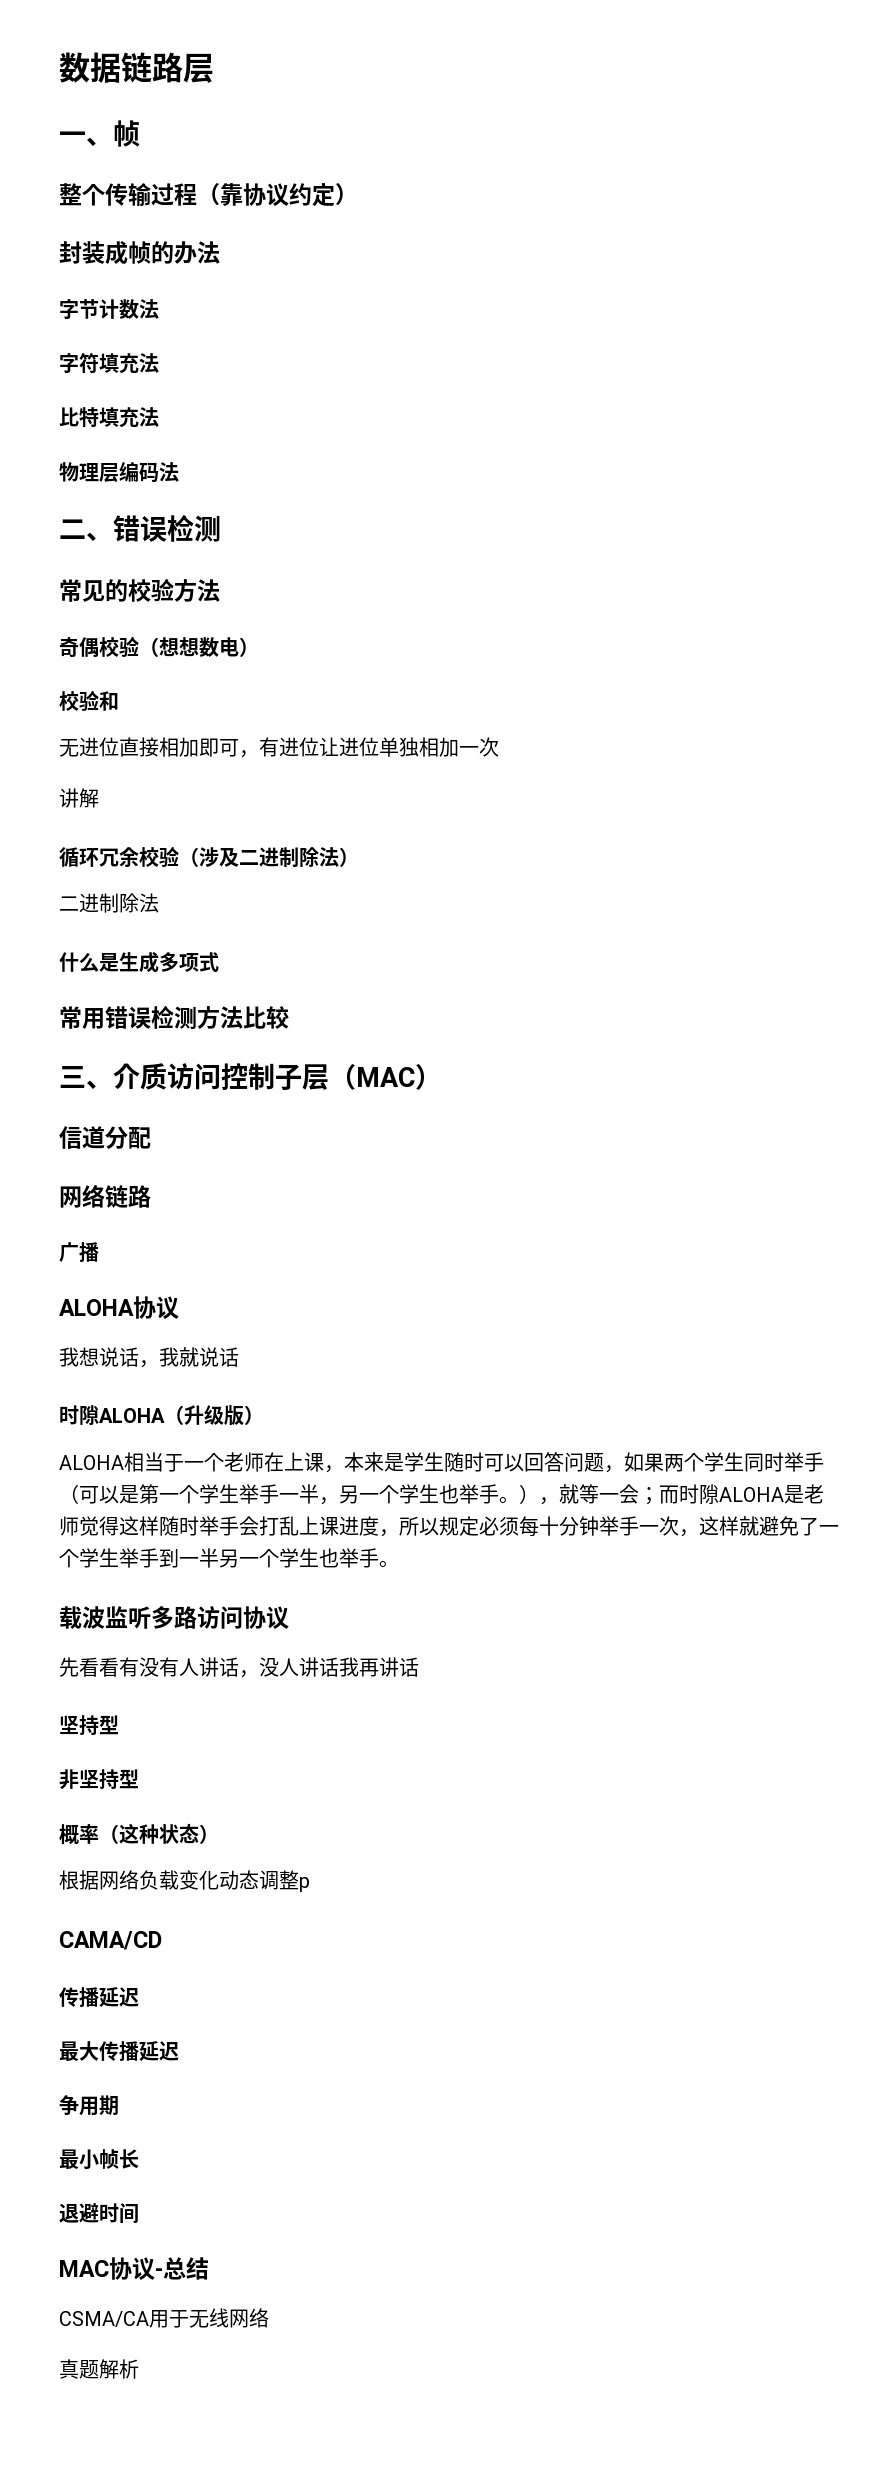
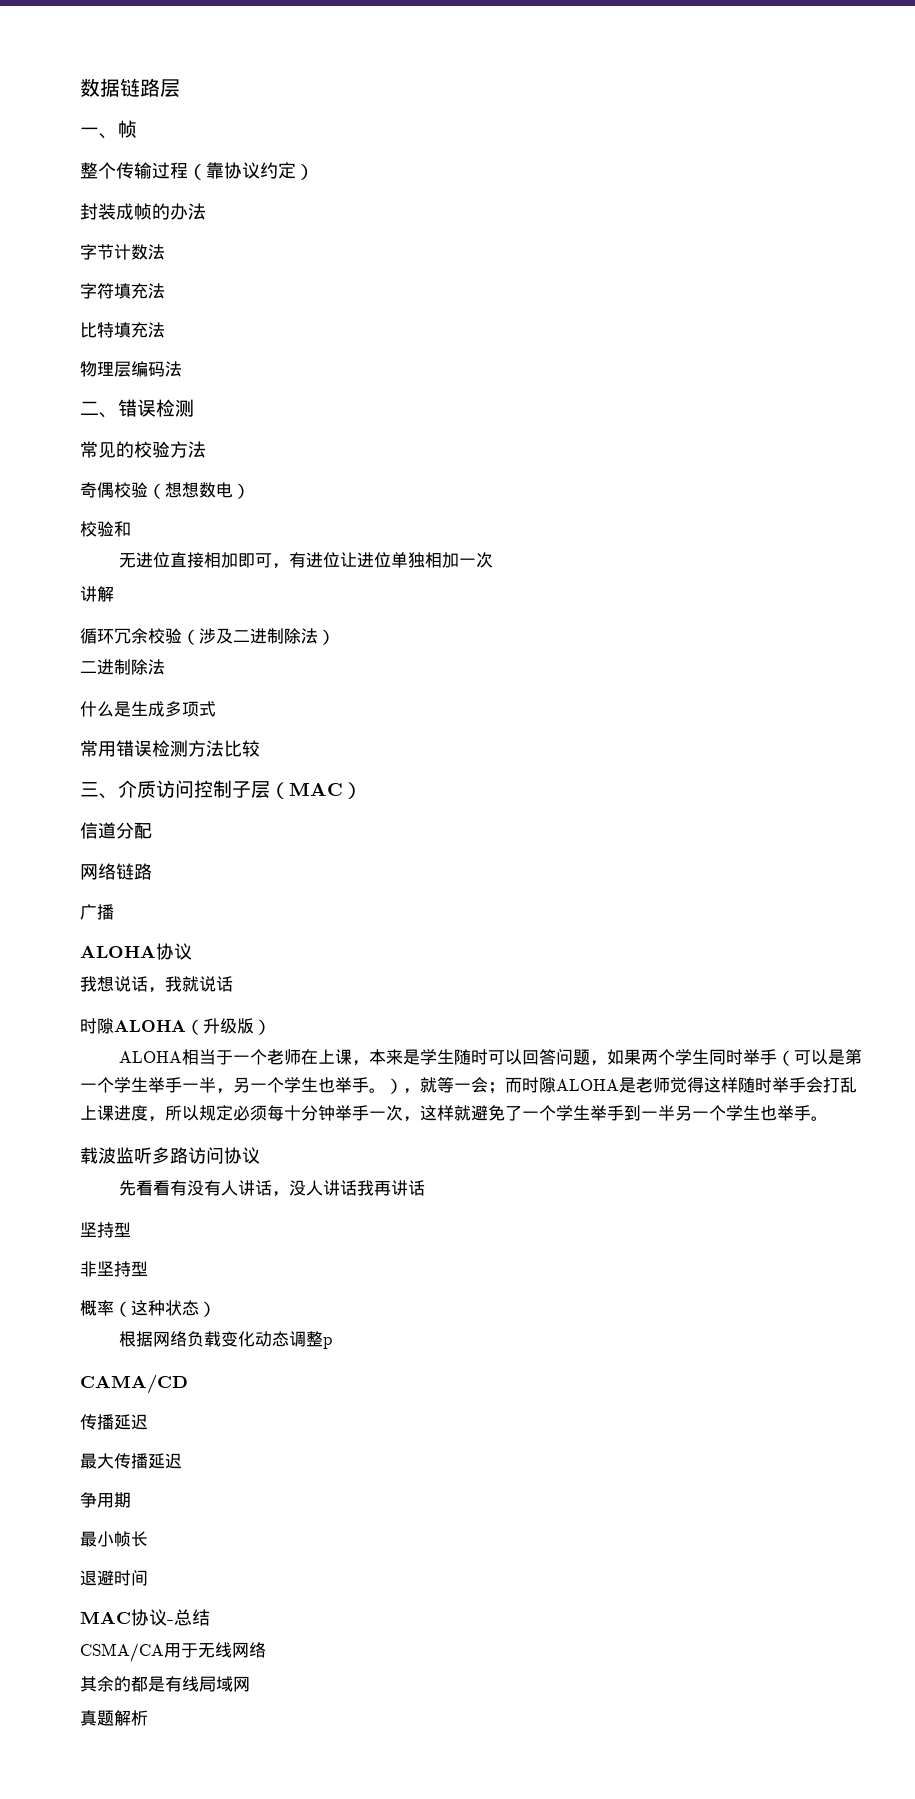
(269, 2318) none -> [80,1676,250,1692] // 其余的都是有线局域网

